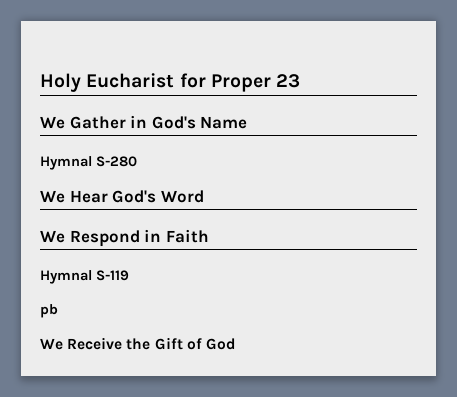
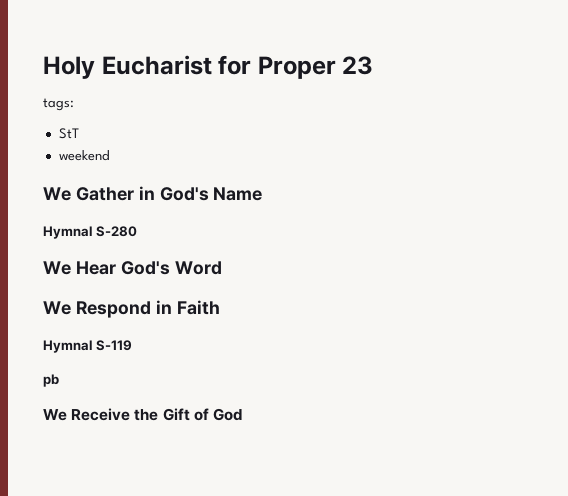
(301, 81) none -> [43,98,74,111] [58,128,79,139] [58,150,110,161] // tags: // StT // weekend

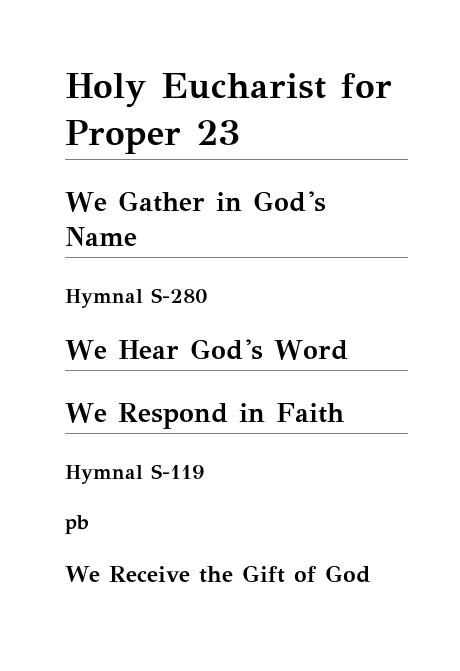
[43,98,74,111] [58,128,79,139] [58,150,110,161] // tags: // StT // weekend -> (240, 132) none

